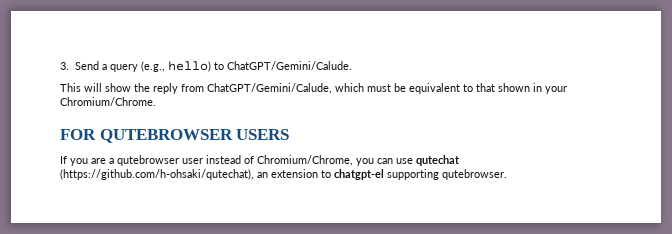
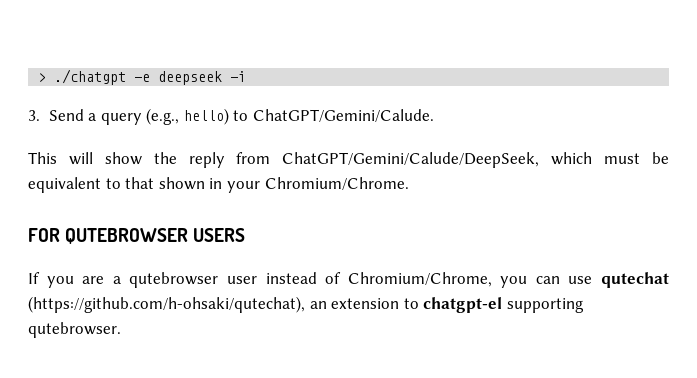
(60, 66) none -> [38,69,247,85] > ./chatgpt -e deepseek -i //
[207,83,332,94] ChatGPT/Gemini/Calude, -> [282,152,540,168] ChatGPT/Gemini/Calude/DeepSeek,

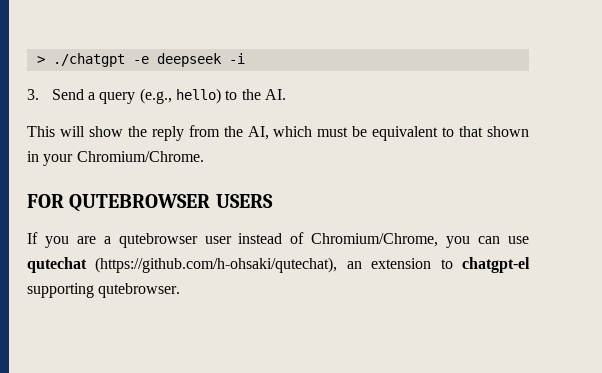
[253,109,435,122] ChatGPT/Gemini/Calude. -> [241,89,287,100] the AI.
[282,152,540,168] ChatGPT/Gemini/Calude/DeepSeek, -> [223,126,269,140] the AI,

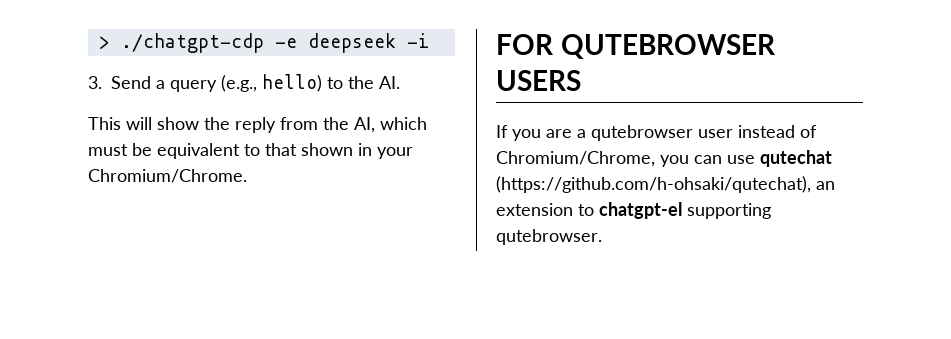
[52,53,125,67] ./chatgpt -> [120,33,264,53] ./chatgpt-cdp

